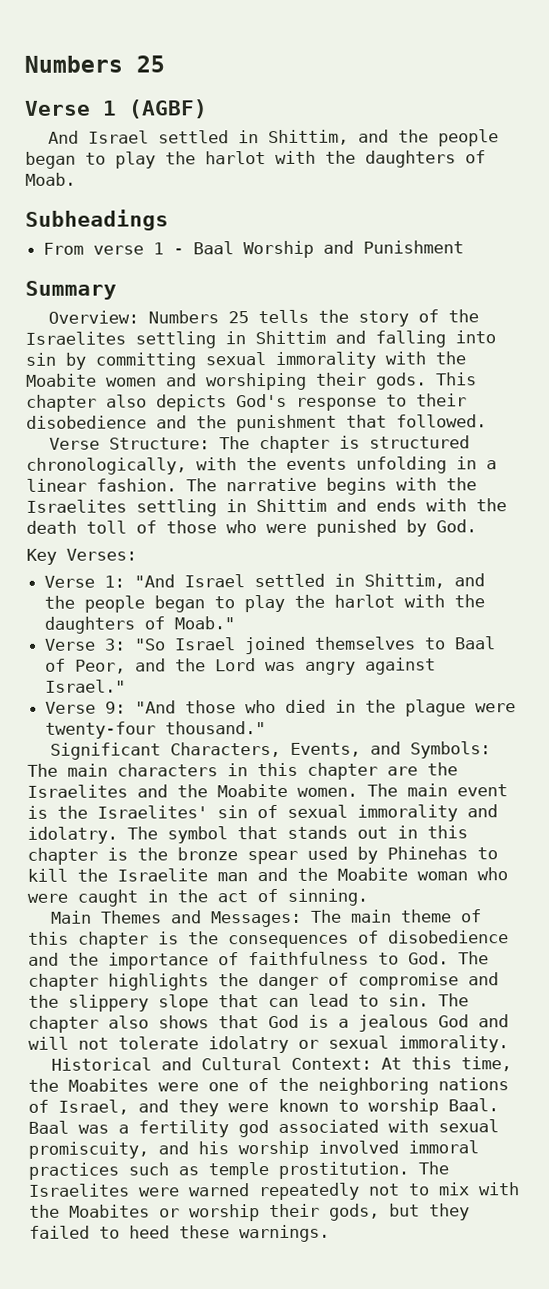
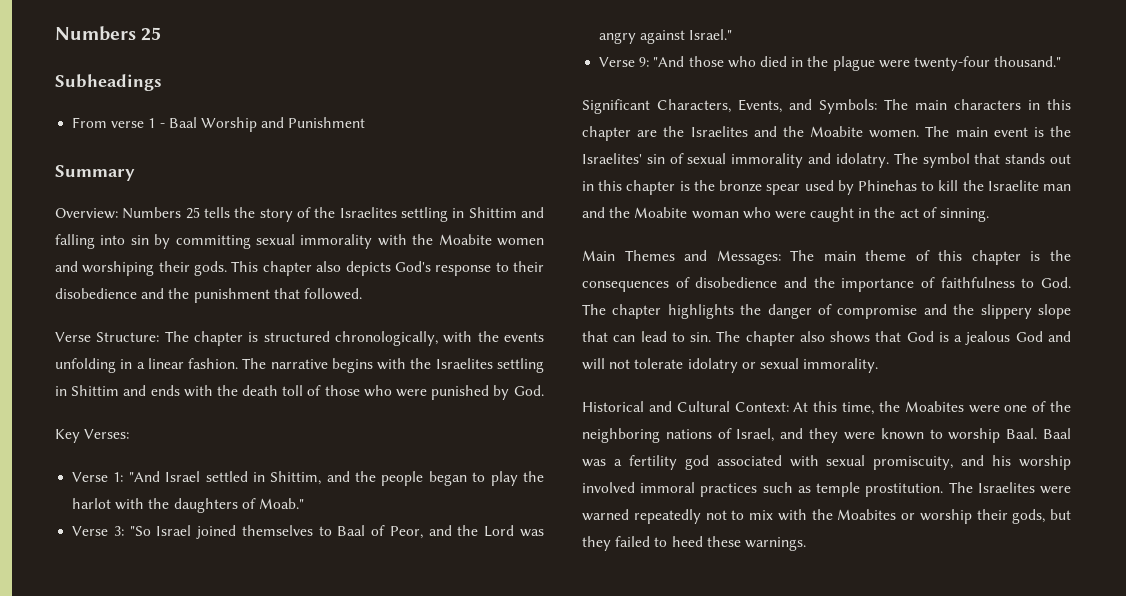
[24,55,165,73] [25,99,208,119] [47,129,499,147] [25,150,486,169] [25,172,76,186] Numbers 25 // Verse 1 (AGBF) // And Israel settled in Shittim, and the people began to play the harlot with the daughters of Moab. -> [55,26,162,41] Numbers 25

